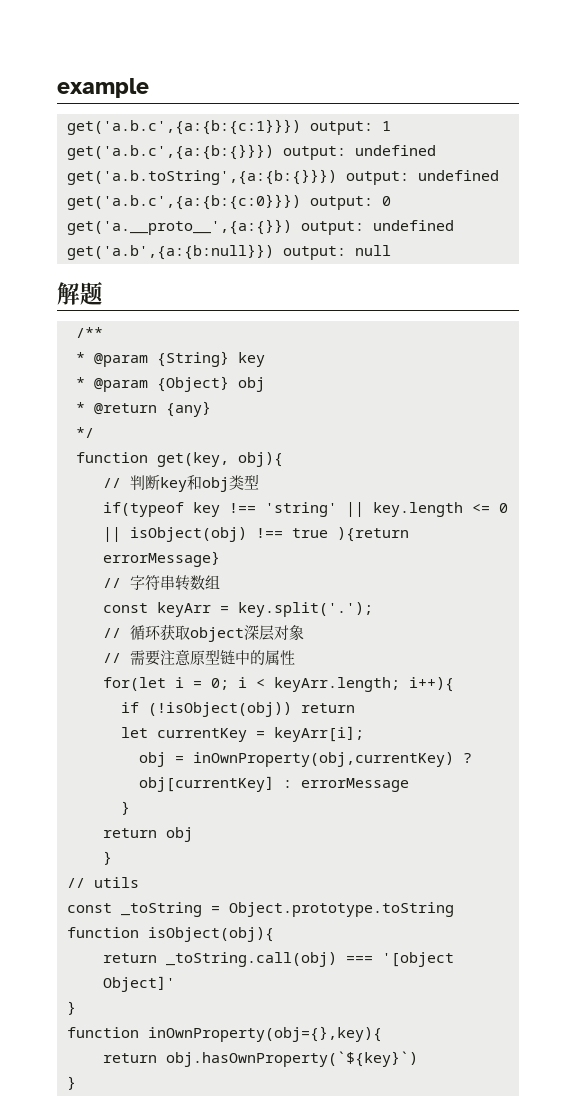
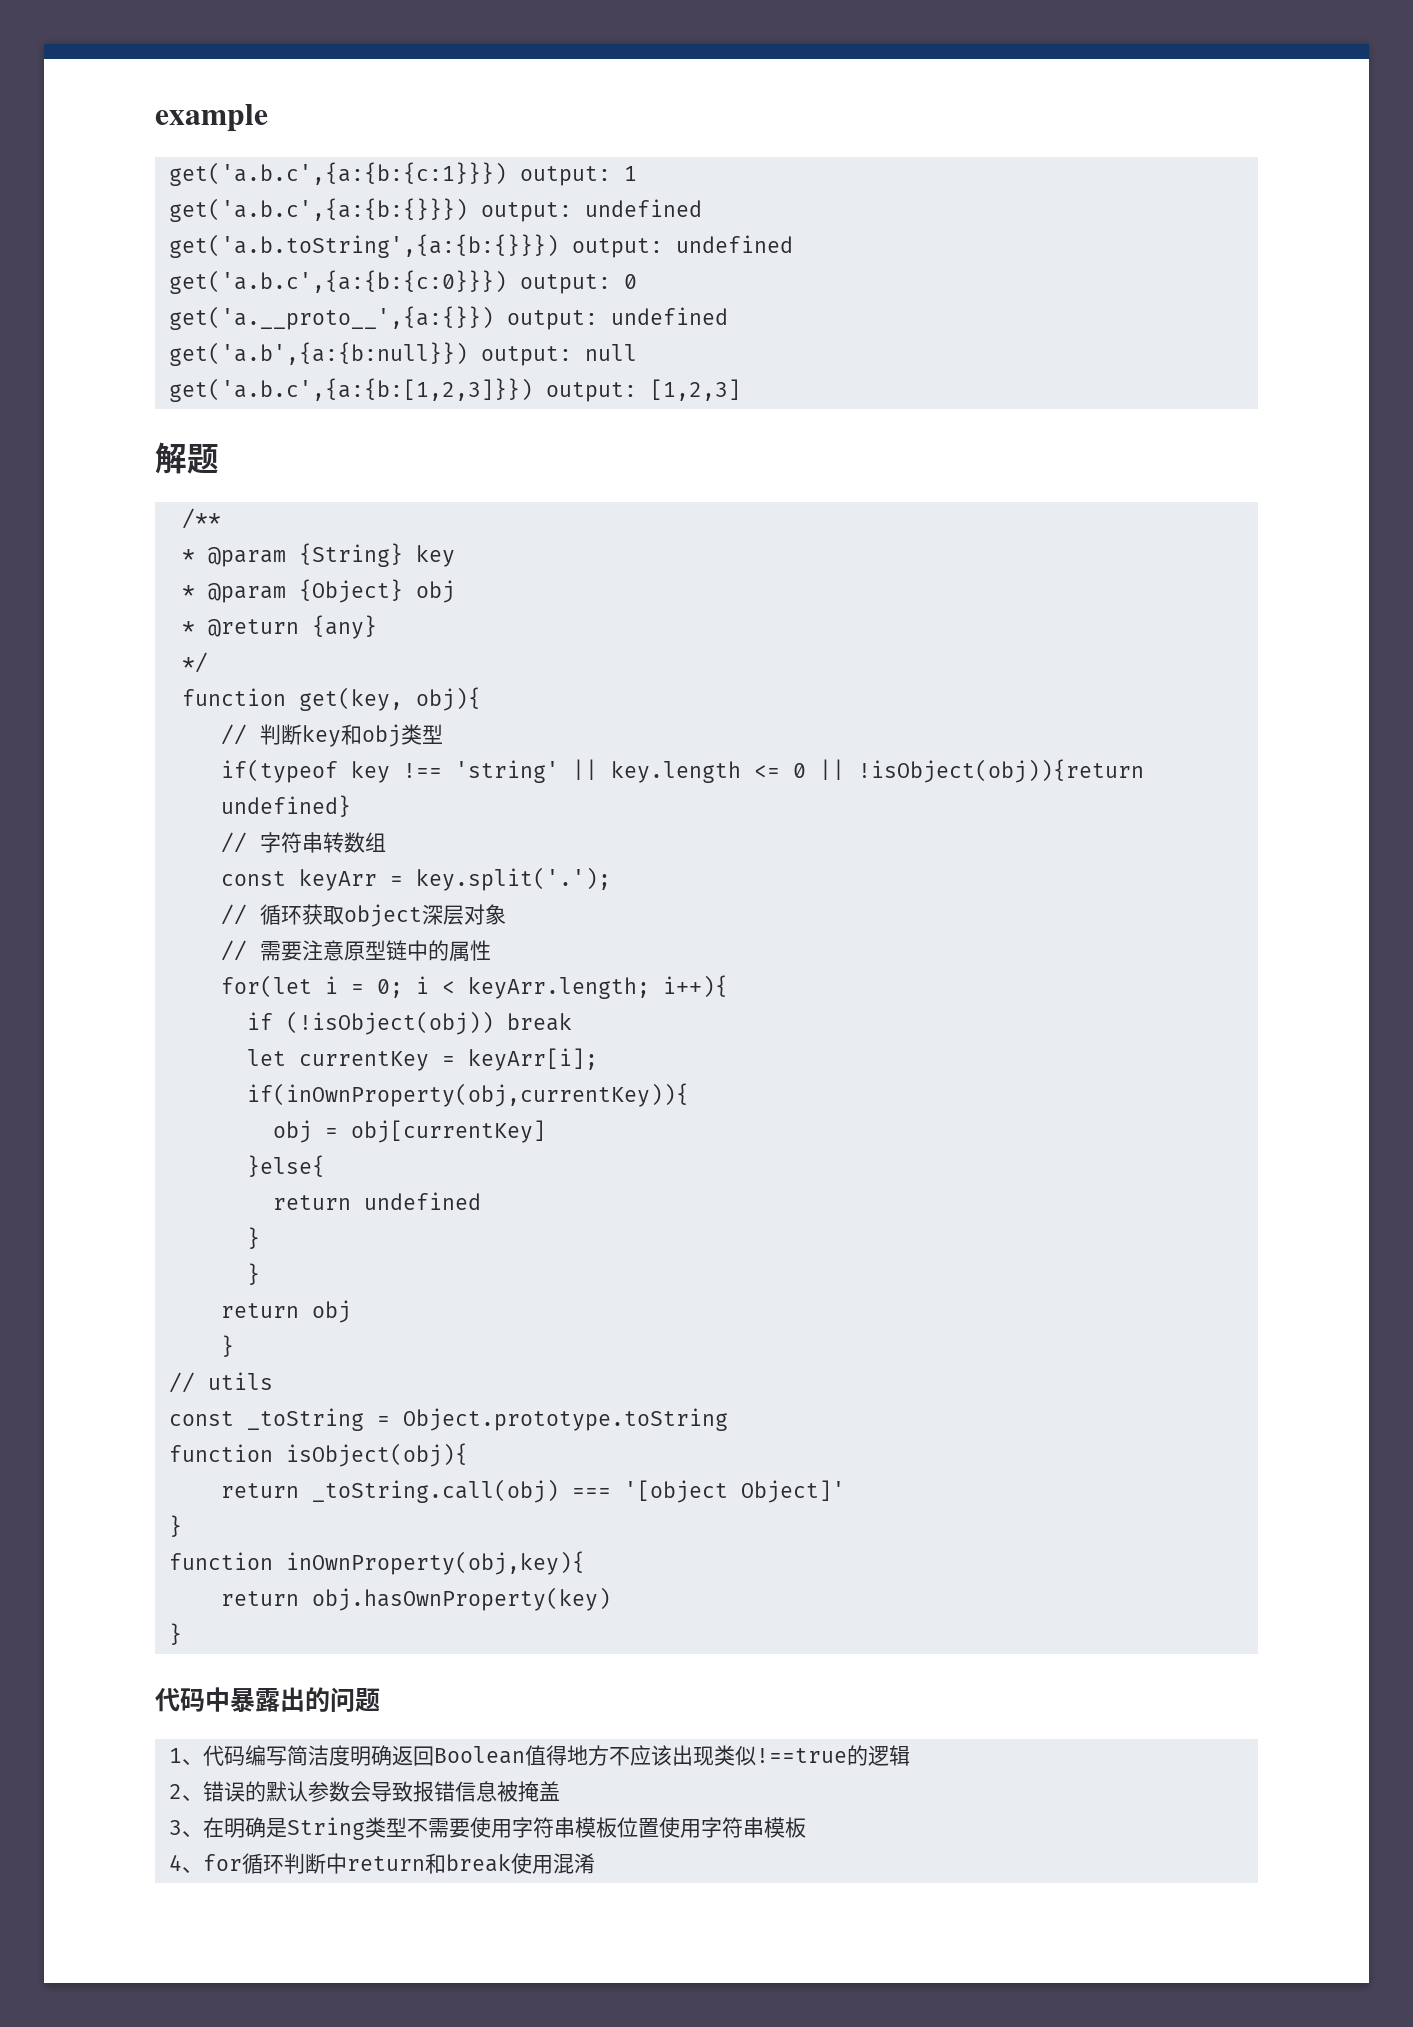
(391, 250) none -> [168,378,741,402] // get('a.b.c',{a:{b:[1,2,3]}}) output: [1,2,3]
[129,527,409,542] [102,551,220,567] isObject(obj) !== true ){return errorMessage} -> [857,759,1144,783] [220,795,351,817] !isObject(obj)){return undefined}
[300,703,355,713] return -> [506,1013,572,1031] break
(364, 734) none -> [246,1083,689,1107] // if(inOwnProperty(obj,currentKey)){
[192,752,472,767] inOwnProperty(obj,currentKey) ? -> (338, 1133) none
[282,778,409,792] : errorMessage -> [246,1155,325,1177] [272,1192,481,1210] [246,1227,260,1249] // }else{ // return undefined // }
[147,1026,382,1042] [102,1051,418,1067] [66,1076,76,1090] inOwnProperty(obj={},key){ // return obj.hasOwnProperty(`${key}`) // } -> [285,1551,585,1575] [220,1587,611,1611] [168,1623,182,1645] [155,1687,380,1712] [168,1745,910,1766] [168,1781,560,1802] [168,1817,806,1840] [168,1853,595,1874] inOwnProperty(obj,key){ // return obj.hasOwnProperty(key) // } // 代码中暴露出的问题 // 1、代码编写简洁度明确返回Boolean值得地方不应该出现类似!==true的逻辑 // 2、错误的默认参数会导致报错信息被掩盖 // 3、在明确是String类型不需要使用字符串模板位置使用字符串模板 // 4、for循环判断中return和break使用混淆

